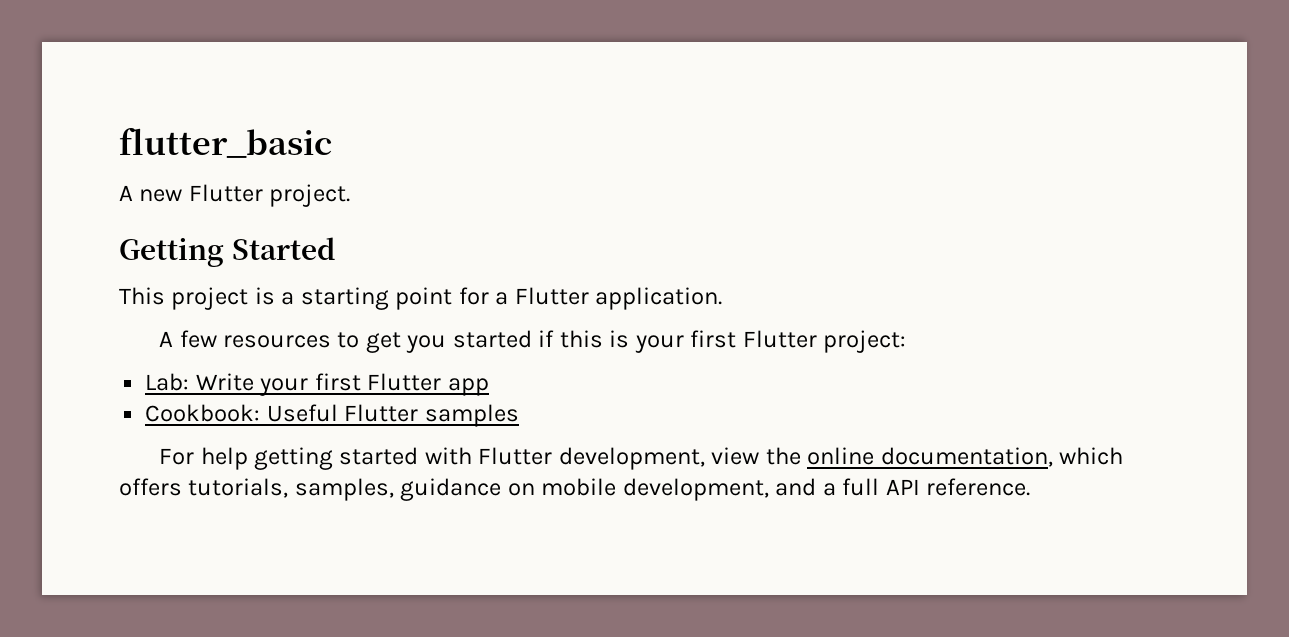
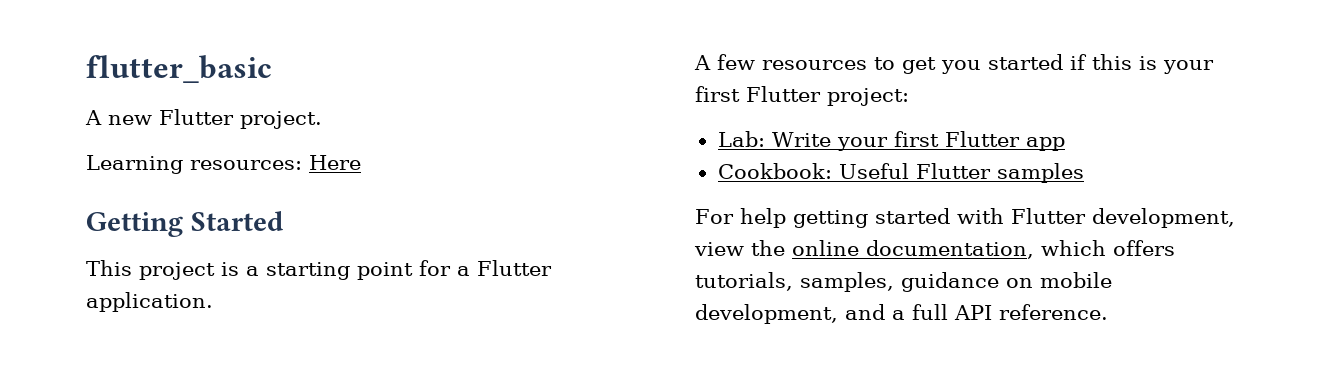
(351, 195) none -> [86,155,361,174] // Learning resources: Here

